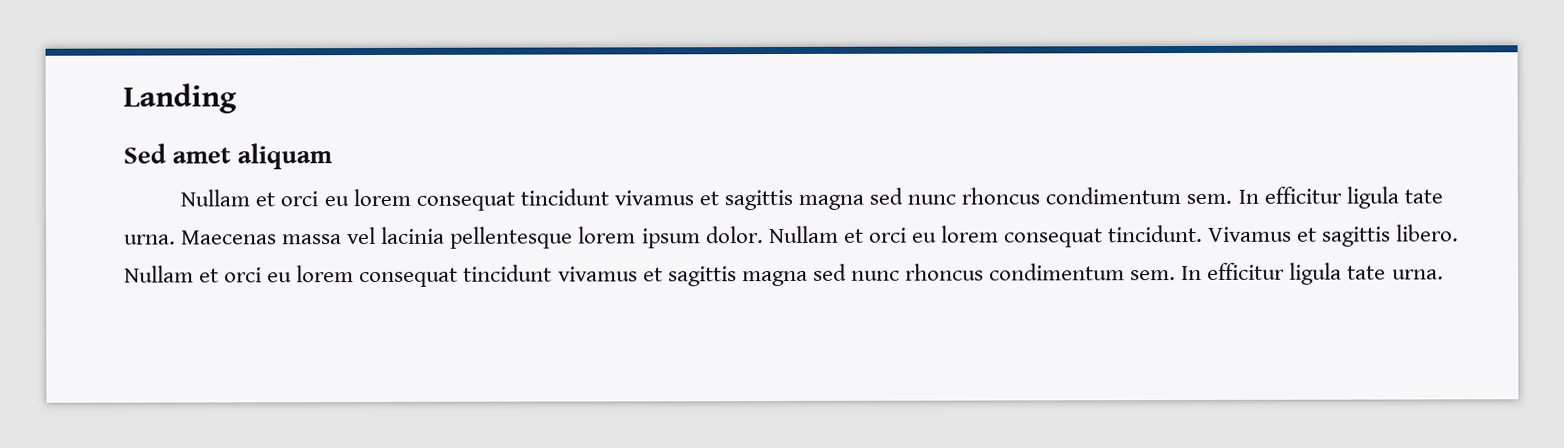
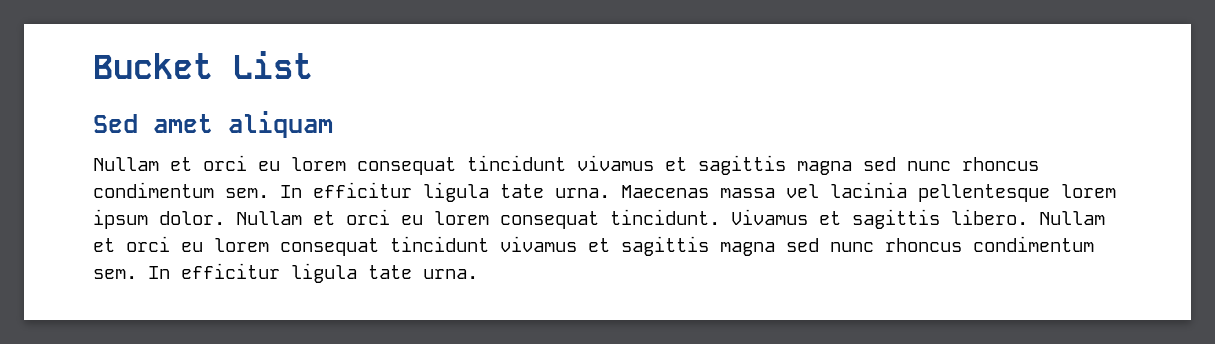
[123,83,237,114] Landing -> [93,51,313,79] Bucket List

